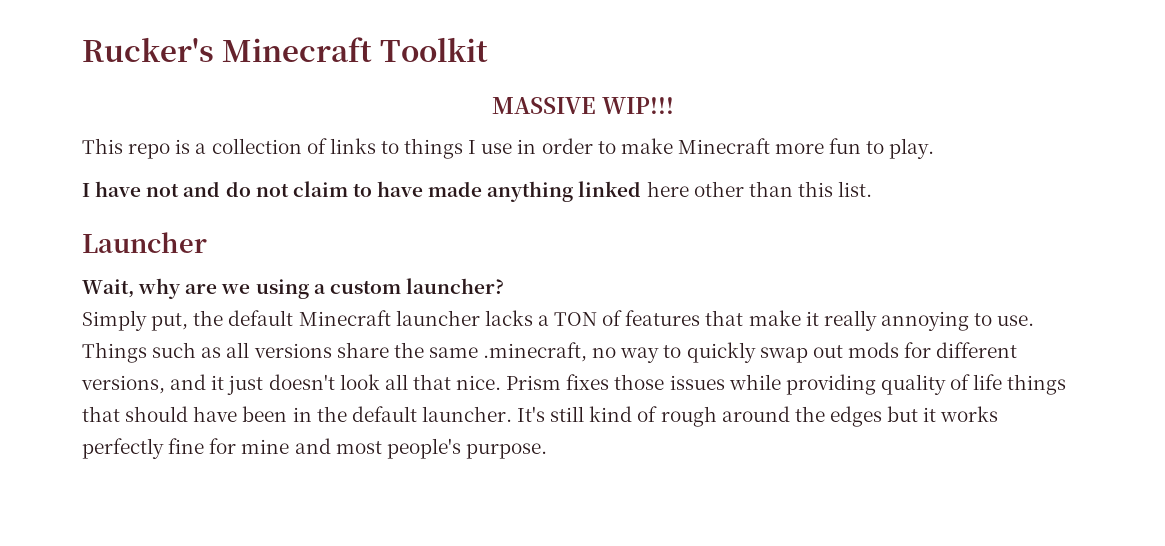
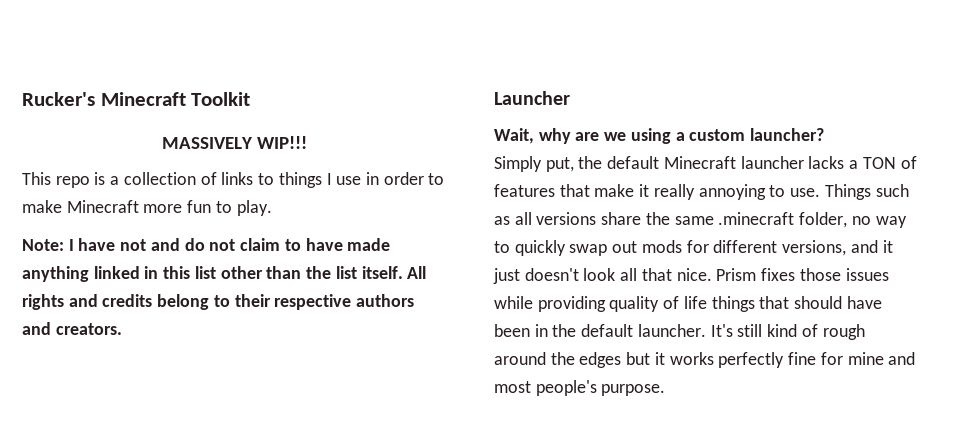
[491,97,596,114] MASSIVE -> [162,137,254,149] MASSIVELY
(935, 148) none -> [22,239,64,251] Note:
[646,181,873,197] here other than this list. -> [144,266,427,279] [22,294,415,310] [22,322,122,335] in this list other than the list itself. All rights and credits belong to their respective authors and creators.
[483,342,588,362] .minecraft, -> [718,212,848,228] .minecraft folder,

